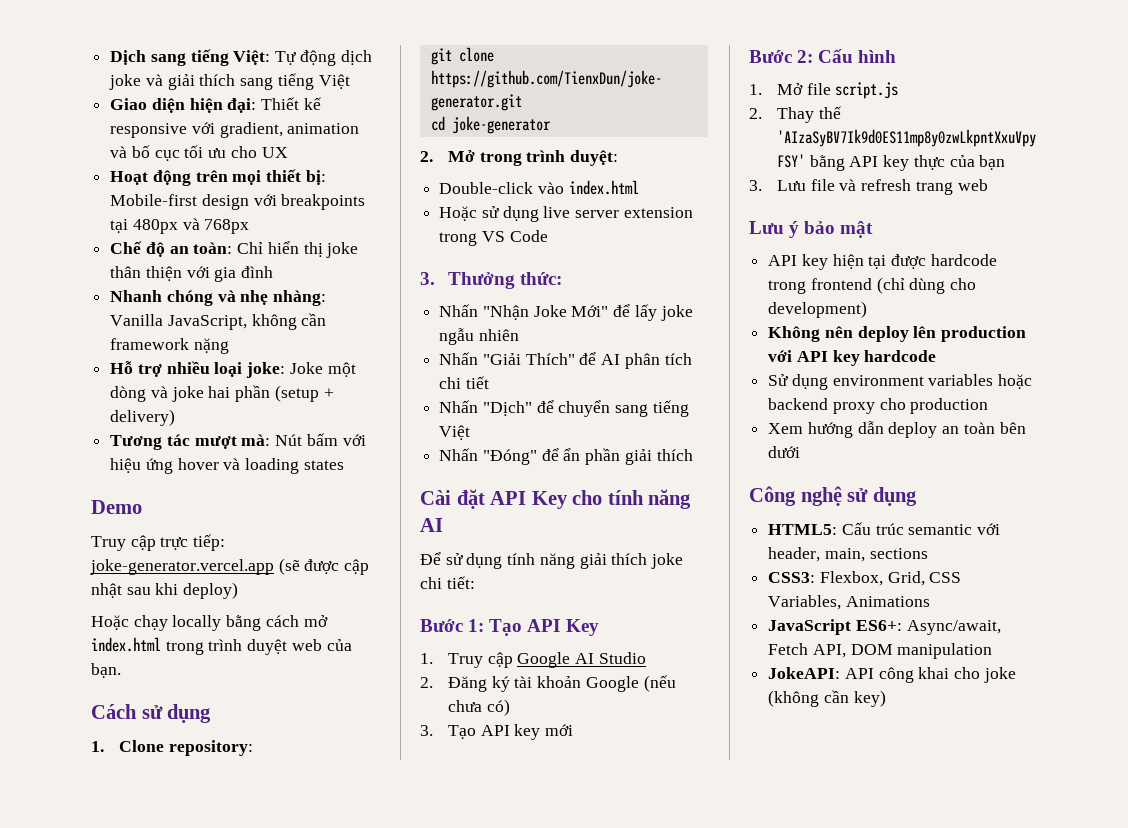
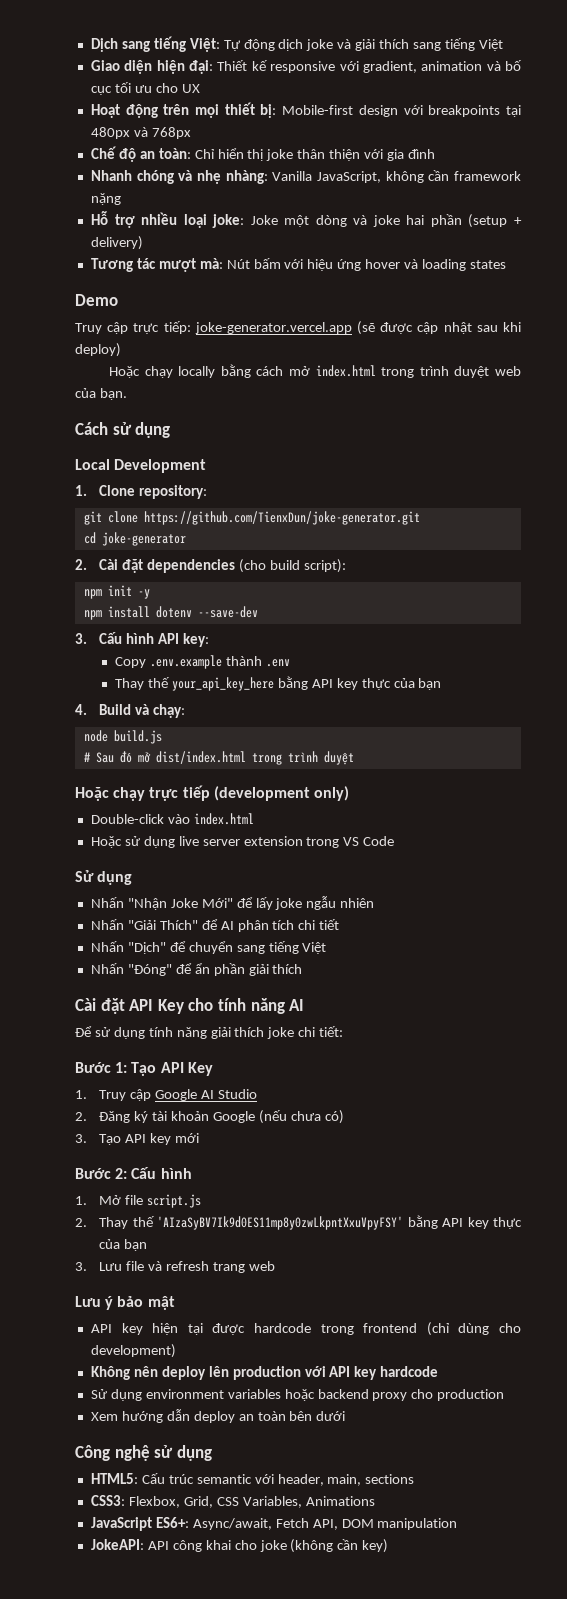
(212, 713) none -> [75,459,207,473] // Local Development
[447,150,619,166] Mở trong trình duyệt: -> [99,559,346,573] [83,585,150,599] [83,606,258,620] [75,632,209,647] [115,655,290,669] [115,676,442,691] [75,704,186,718] [83,730,162,744] [83,751,354,765] [75,785,349,801] Cài đặt dependencies (cho build script): // npm init -y // npm install dotenv --save-dev // 3. Cấu hình API key: // Copy .env.example thành .env // Thay thế your_api_key_here bằng API key thực của bạn // 4. Build và chạy: // node build.js // # Sau đó mở dist/index.html trong trình duyệt // Hoặc chạy trực tiếp (development only)
[420,272,563,289] 3. Thưởng thức: -> [75,870,133,885] Sử dụng

